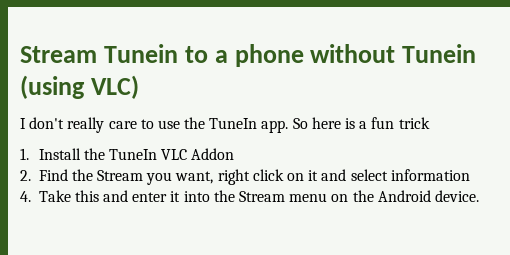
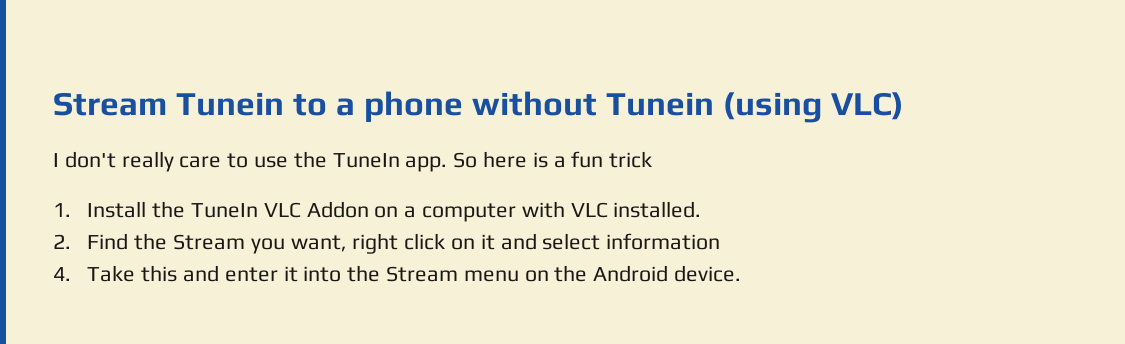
(235, 154) none -> [374,201,702,222] on a computer with VLC installed.

